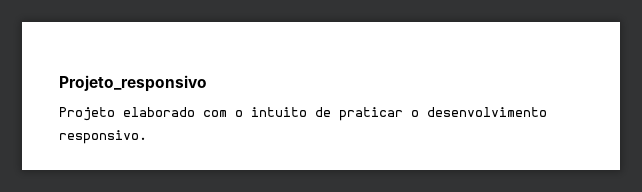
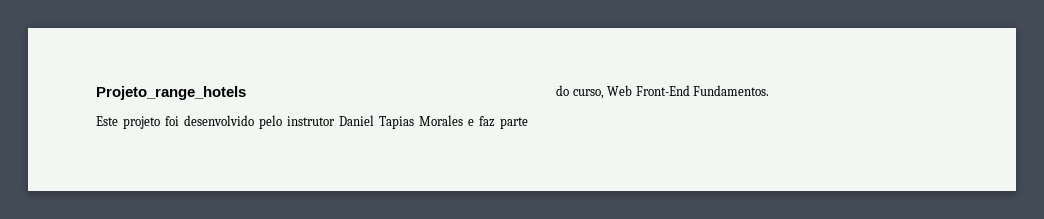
[59,75,207,92] [59,107,547,121] [59,130,147,144] Projeto_responsivo // Projeto elaborado com o intuito de praticar o desenvolvimento responsivo. -> [96,86,246,100] [96,115,528,129] [556,85,770,99] Projeto_range_hotels // Este projeto foi desenvolvido pelo instrutor Daniel Tapias Morales e faz parte do curso, Web Front-End Fundamentos.

